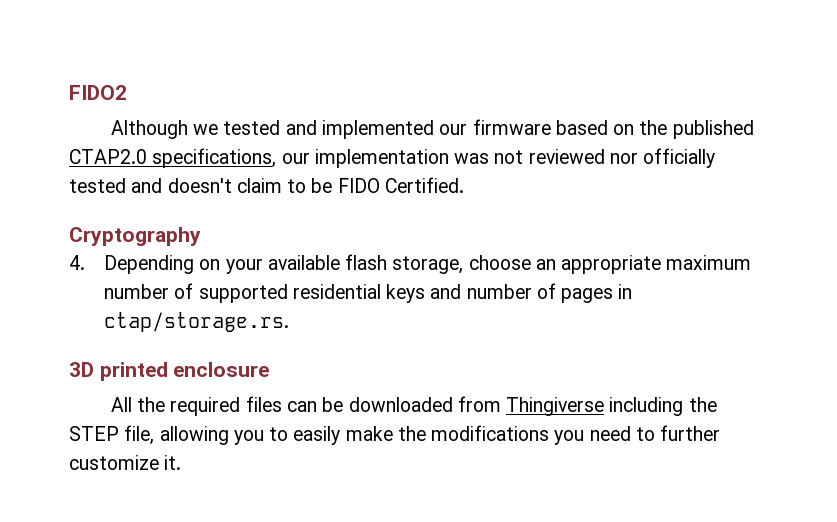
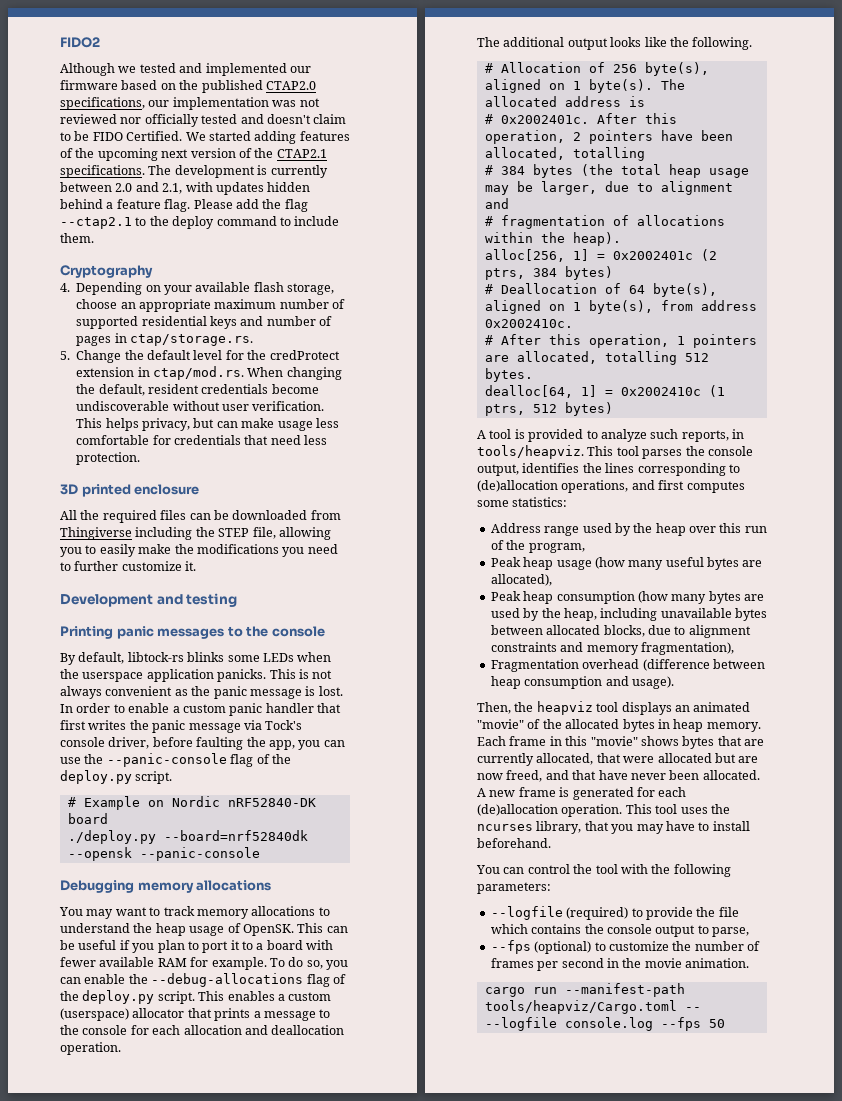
(464, 185) none -> [185,131,350,144] [60,148,327,161] [60,165,328,178] [60,182,311,195] [60,199,308,212] [60,216,340,229] [60,233,94,243] We started adding features of the upcoming next version of the CTAP2.1 specifications. The development is currently between 2.0 and 2.1, with updates hidden behind a feature flag. Please add the flag --ctap2.1 to the deploy command to include them.
(290, 322) none -> [60,350,340,363] [76,366,342,380] [76,384,319,396] [76,401,325,411] [76,418,339,431] [76,435,328,445] [76,452,141,465] // 5. Change the default level for the credProtect extension in ctap/mod.rs. When changing the default, resident credentials become undiscoverable without user verification. This helps privacy, but can make usage less comfortable for credentials that need less protection.
(182, 462) none -> [60,593,238,607] [60,626,325,639] [60,652,332,665] [60,669,333,682] [60,686,343,699] [60,703,341,716] [60,720,303,733] [60,737,345,750] [60,753,291,767] [60,770,173,784] [67,796,316,810] [67,813,108,824] [67,830,308,844] [67,847,260,861] [60,880,272,893] [59,906,330,919] [60,923,348,936] [60,940,334,953] [60,957,348,970] [60,973,346,987] [60,990,332,1004] [60,1008,331,1021] [60,1025,345,1035] [60,1042,121,1055] [477,37,753,50] [484,62,709,76] [484,79,685,93] [484,96,645,107] [484,113,677,124] [484,130,733,144] [484,147,645,161] [484,164,749,178] [484,181,733,195] [484,198,509,209] [484,215,725,229] [484,232,621,246] [484,249,717,262] [484,266,613,280] [484,283,717,297] [484,300,757,314] [484,319,573,328] [484,334,757,348] [484,351,709,365] [484,368,533,382] [484,385,725,398] [484,402,613,416] [477,429,744,442] [477,445,753,459] [477,463,740,476] [477,480,745,493] [477,497,568,507] [490,523,767,536] [490,540,585,553] [490,557,763,570] [490,574,552,586] [490,591,764,604] [490,608,767,621] [490,625,751,638] [490,642,734,655] [490,659,765,672] [490,676,674,689] [477,701,751,715] [477,719,761,732] [477,736,764,749] [477,753,759,766] [477,770,760,782] [477,787,687,800] [477,804,730,817] [477,821,750,834] [477,838,551,848] [476,864,731,877] [477,882,551,894] [490,906,739,920] [490,924,749,937] [490,940,760,954] [490,958,749,971] [484,983,685,997] [484,1000,701,1014] [484,1017,725,1031] // Development and testing // Printing panic messages to the console // By default, libtock-rs blinks some LEDs when the userspace application panicks. This is not always convenient as the panic message is lost. In order to enable a custom panic handler that first writes the panic message via Tock's console driver, before faulting the app, you can use the --panic-console flag of the deploy.py script. // # Example on Nordic nRF52840-DK board // ./deploy.py --board=nrf52840dk --opensk --panic-console // Debugging memory allocations // You may want to track memory allocations to understand the heap usage of OpenSK. This can be useful if you plan to port it to a board with fewer available RAM for example. To do so, you can enable the --debug-allocations flag of the deploy.py script. This enables a custom (userspace) allocator that prints a message to the console for each allocation and deallocation operation. // The additional output looks like the following. // # Allocation of 256 byte(s), aligned on 1 byte(s). The allocated address is // # 0x2002401c. After this operation, 2 pointers have been allocated, totalling // # 384 bytes (the total heap usage may be larger, due to alignment and // # fragmentation of allocations within the heap). // alloc[256, 1] = 0x2002401c (2 ptrs, 384 bytes) // # Deallocation of 64 byte(s), aligned on 1 byte(s), from address 0x2002410c. // # After this operation, 1 pointers are allocated, totalling 512 bytes. // dealloc[64, 1] = 0x2002410c (1 ptrs, 512 bytes) // A tool is provided to analyze such reports, in tools/heapviz. This tool parses the console output, identifies the lines corresponding to (de)allocation operations, and first computes some statistics: // Address range used by the heap over this run of the program, // Peak heap usage (how many useful bytes are allocated), // Peak heap consumption (how many bytes are used by the heap, including unavailable bytes between allocated blocks, due to alignment constraints and memory fragmentation), // Fragmentation overhead (difference between heap consumption and usage). // Then, the heapviz tool displays an animated "movie" of the allocated bytes in heap memory. Each frame in this "movie" shows bytes that are currently allocated, that were allocated but are now freed, and that have never been allocated. A new frame is generated for each (de)allocation operation. This tool uses the ncurses library, that you may have to install beforehand. // You can control the tool with the following parameters: // --logfile (required) to provide the file which contains the console output to parse, // --fps (optional) to customize the number of frames per second in the movie animation. // cargo run --manifest-path tools/heapviz/Cargo.toml -- --logfile console.log --fps 50

